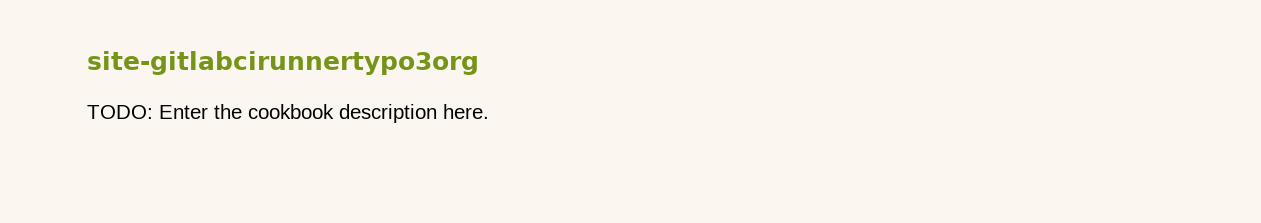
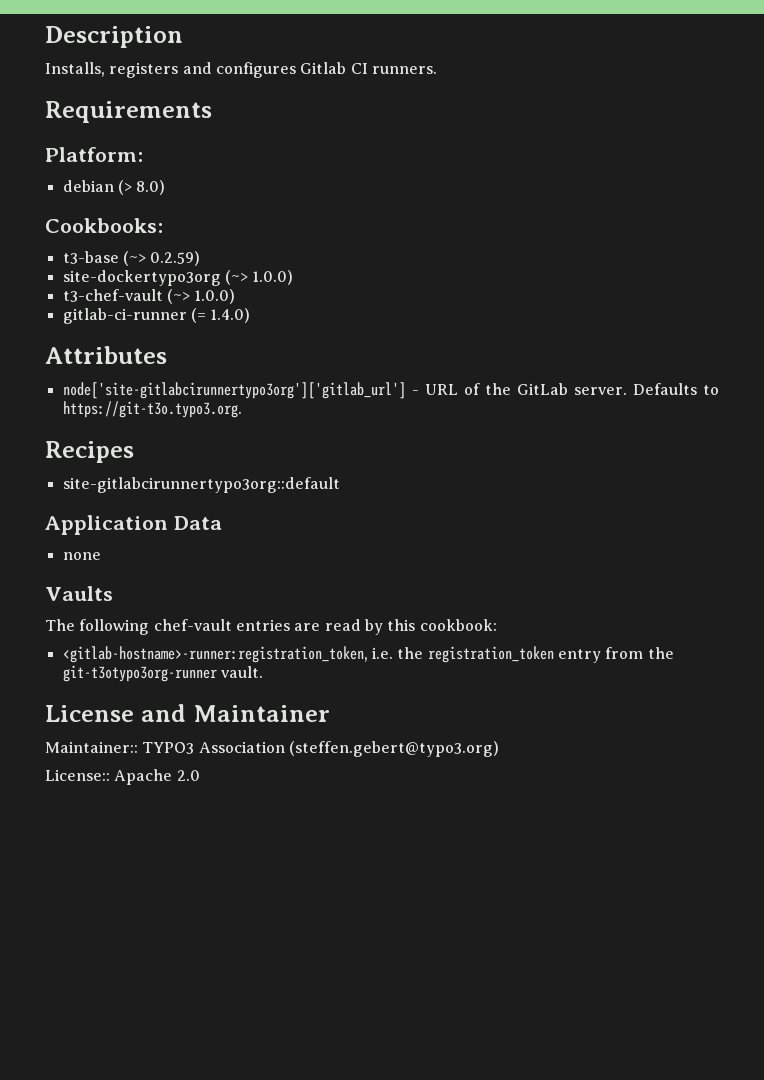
[87,51,479,75] [87,104,489,123] site-gitlabcirunnertypo3org // TODO: Enter the cookbook description here. -> [45,26,183,48] [45,62,437,78] [45,101,212,123] [45,147,143,162] [62,180,166,195] [45,218,163,233] [62,251,201,266] [62,270,294,286] [62,289,236,304] [62,308,251,324] [45,346,167,364] [62,382,719,399] [62,401,242,418] [45,441,134,463] [62,477,340,493] [45,515,222,535] [62,552,101,560] [45,586,113,601] [45,619,497,635] [62,646,674,663] [62,665,263,682] [45,704,330,722] [45,741,499,757] [45,769,200,785] Description // Installs, registers and configures Gitlab CI runners. // Requirements // Platform: // debian (> 8.0) // Cookbooks: // t3-base (~> 0.2.59) // site-dockertypo3org (~> 1.0.0) // t3-chef-vault (~> 1.0.0) // gitlab-ci-runner (= 1.4.0) // Attributes // node['site-gitlabcirunnertypo3org']['gitlab_url'] - URL of the GitLab server. Defaults to https://git-t3o.typo3.org. // Recipes // site-gitlabcirunnertypo3org::default // Application Data // none // Vaults // The following chef-vault entries are read by this cookbook: // <gitlab-hostname>-runner:registration_token, i.e. the registration_token entry from the git-t3otypo3org-runner vault. // License and Maintainer // Maintainer:: TYPO3 Association (steffen.gebert@typo3.org) // License:: Apache 2.0

